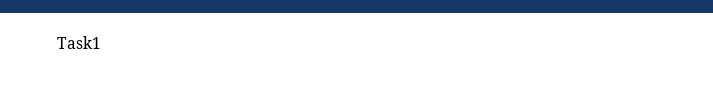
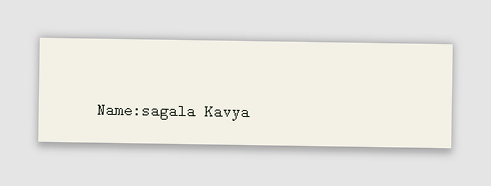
[57,36,101,49] Task1 -> [96,102,250,122] Name:sagala Kavya

